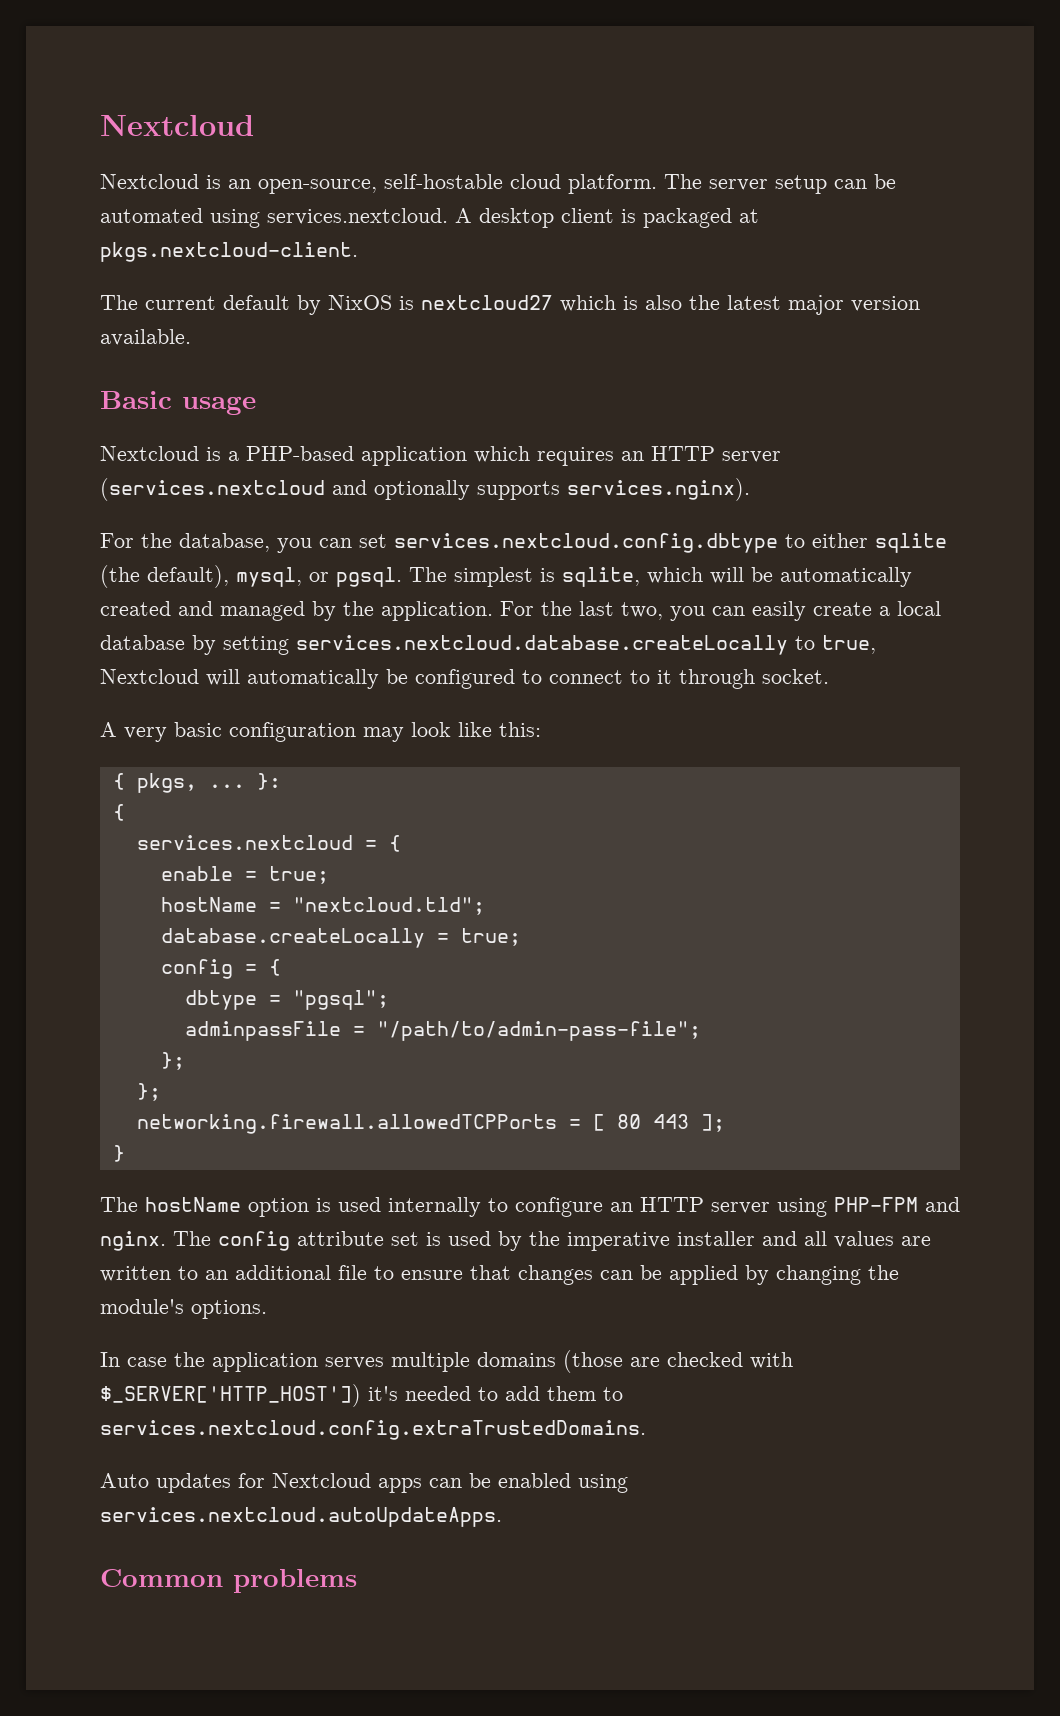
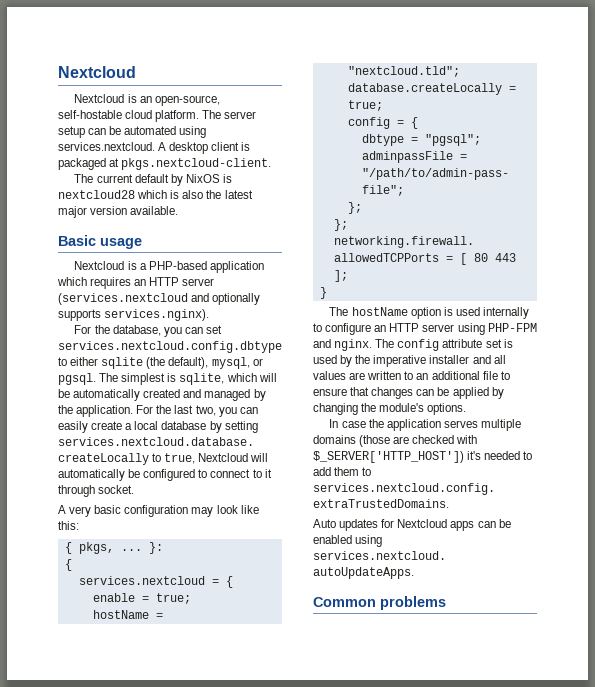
[421,295,553,310] nextcloud27 -> [58,190,135,199] nextcloud28

